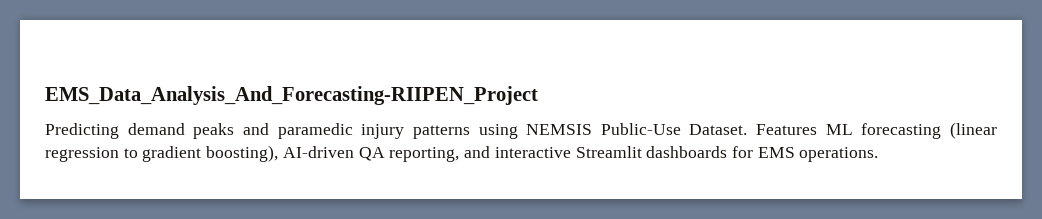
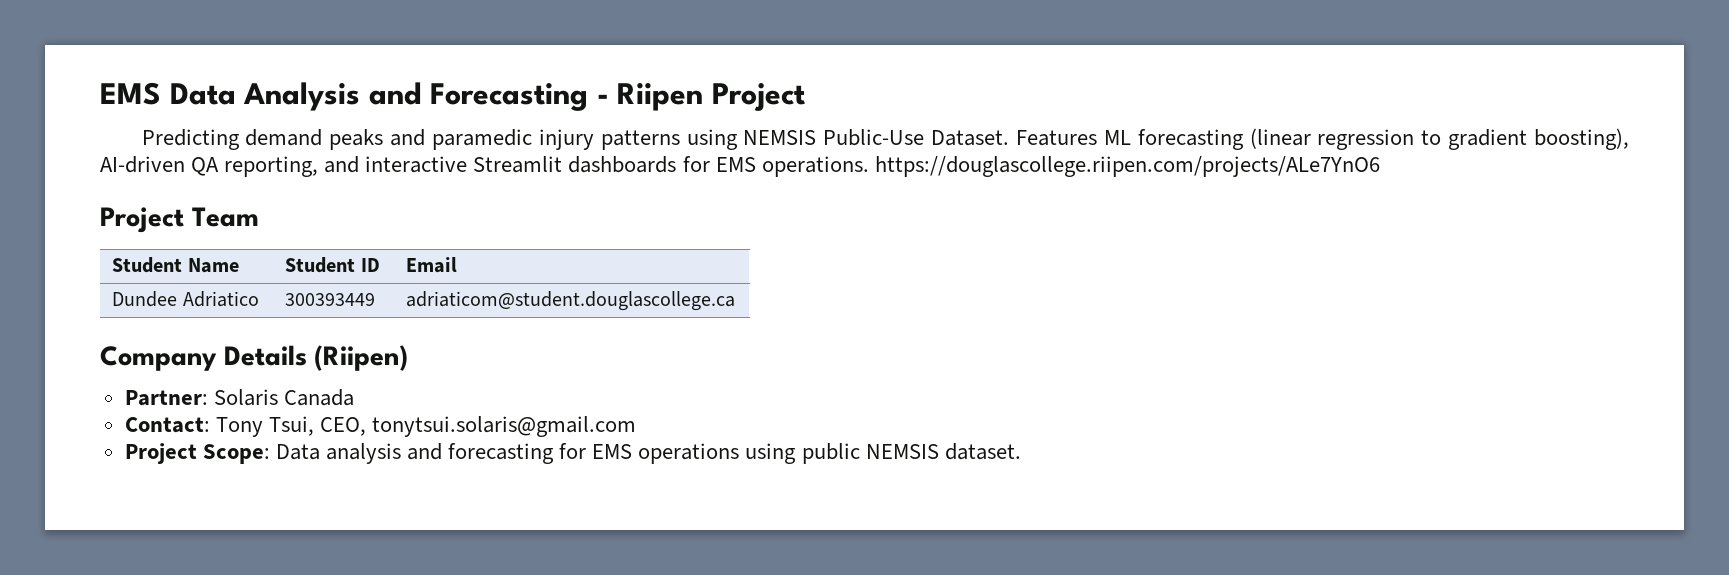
[45,86,538,105] EMS_Data_Analysis_And_Forecasting-RIIPEN_Project -> [100,82,805,111] EMS Data Analysis and Forecasting - Riipen Project
(879, 154) none -> [874,156,1380,177] [100,207,259,233] [112,257,239,273] [285,257,380,273] [406,257,458,273] [112,291,259,307] [285,293,376,306] [406,291,736,311] [100,345,409,371] [124,389,354,406] [124,416,637,437] [124,443,1021,464] https://douglascollege.riipen.com/projects/ALe7YnO6 // Project Team // Student Name | Student ID | Email // Dundee Adriatico | 300393449 | adriaticom@student.douglascollege.ca // Company Details (Riipen) // Partner: Solaris Canada // Contact: Tony Tsui, CEO, tonytsui.solaris@gmail.com // Project Scope: Data analysis and forecasting for EMS operations using public NEMSIS dataset.

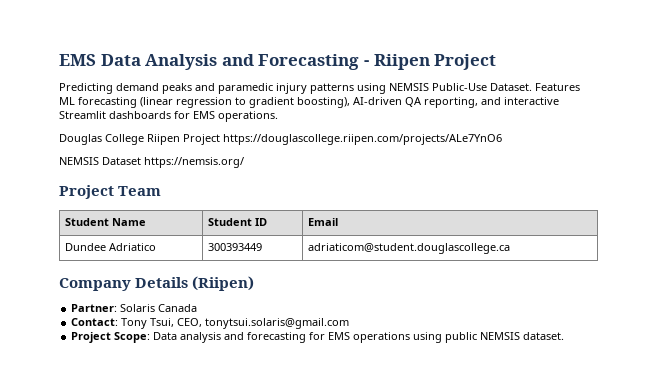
[874,156,1380,177] https://douglascollege.riipen.com/projects/ALe7YnO6 -> [59,134,502,145] [59,157,244,168] // Douglas College Riipen Project https://douglascollege.riipen.com/projects/ALe7YnO6 // NEMSIS Dataset https://nemsis.org/

